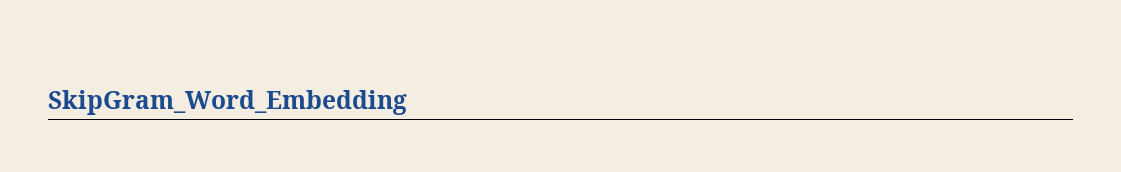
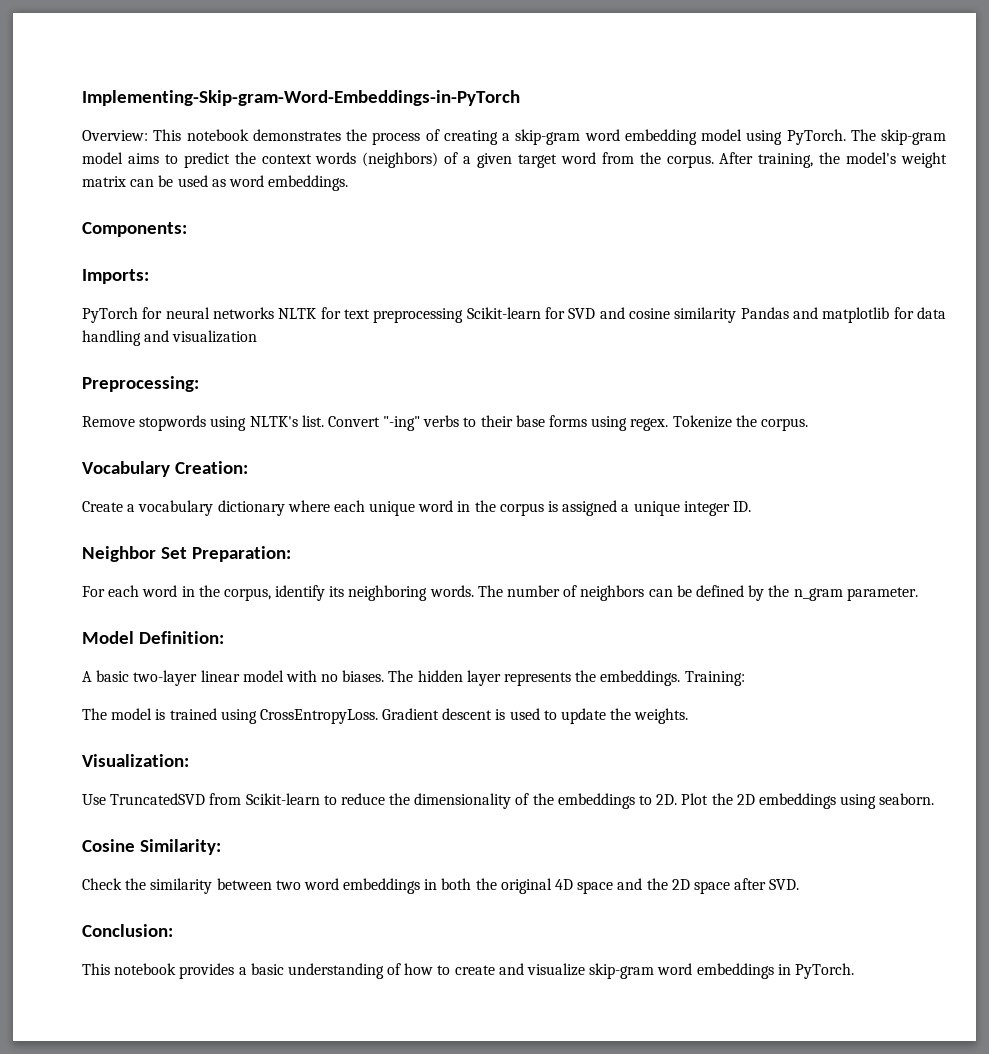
[48,90,407,115] SkipGram_Word_Embedding -> [82,90,520,106] [82,129,946,145] [82,152,947,168] [82,175,349,191] [82,222,187,237] [82,269,149,284] [82,307,947,323] [82,330,258,346] [82,376,199,392] [82,415,808,431] [82,461,249,477] [82,500,751,516] [82,546,292,562] [82,585,918,601] [82,631,225,644] [82,670,745,686] [82,708,689,724] [82,754,189,767] [82,793,935,809] [82,839,222,855] [82,878,800,894] [82,924,173,937] [82,963,854,979] Implementing-Skip-gram-Word-Embeddings-in-PyTorch // Overview: This notebook demonstrates the process of creating a skip-gram word embedding model using PyTorch. The skip-gram model aims to predict the context words (neighbors) of a given target word from the corpus. After training, the model's weight matrix can be used as word embeddings. // Components: // Imports: // PyTorch for neural networks NLTK for text preprocessing Scikit-learn for SVD and cosine similarity Pandas and matplotlib for data handling and visualization // Preprocessing: // Remove stopwords using NLTK's list. Convert "-ing" verbs to their base forms using regex. Tokenize the corpus. // Vocabulary Creation: // Create a vocabulary dictionary where each unique word in the corpus is assigned a unique integer ID. // Neighbor Set Preparation: // For each word in the corpus, identify its neighboring words. The number of neighbors can be defined by the n_gram parameter. // Model Definition: // A basic two-layer linear model with no biases. The hidden layer represents the embeddings. Training: // The model is trained using CrossEntropyLoss. Gradient descent is used to update the weights. // Visualization: // Use TruncatedSVD from Scikit-learn to reduce the dimensionality of the embeddings to 2D. Plot the 2D embeddings using seaborn. // Cosine Similarity: // Check the similarity between two word embeddings in both the original 4D space and the 2D space after SVD. // Conclusion: // This notebook provides a basic understanding of how to create and visualize skip-gram word embeddings in PyTorch.

